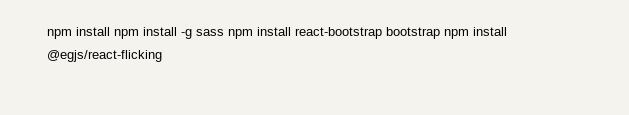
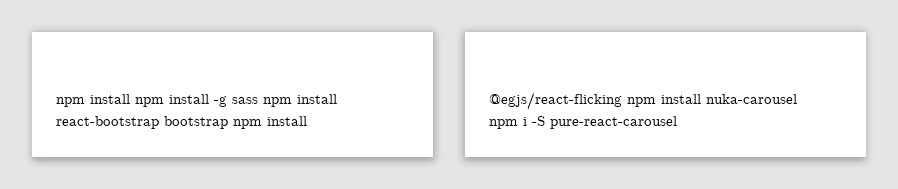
(162, 56) none -> [627,94,797,107] [489,116,677,129] npm install nuka-carousel npm i -S pure-react-carousel

